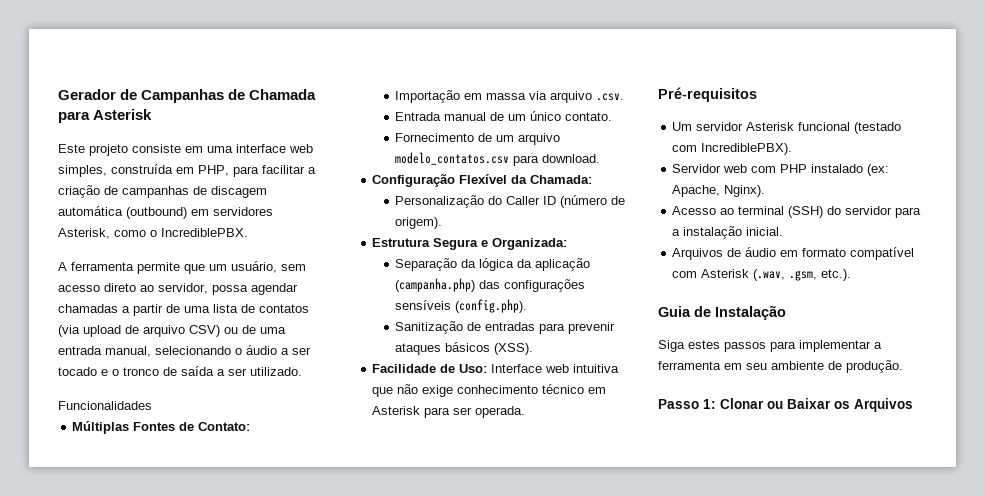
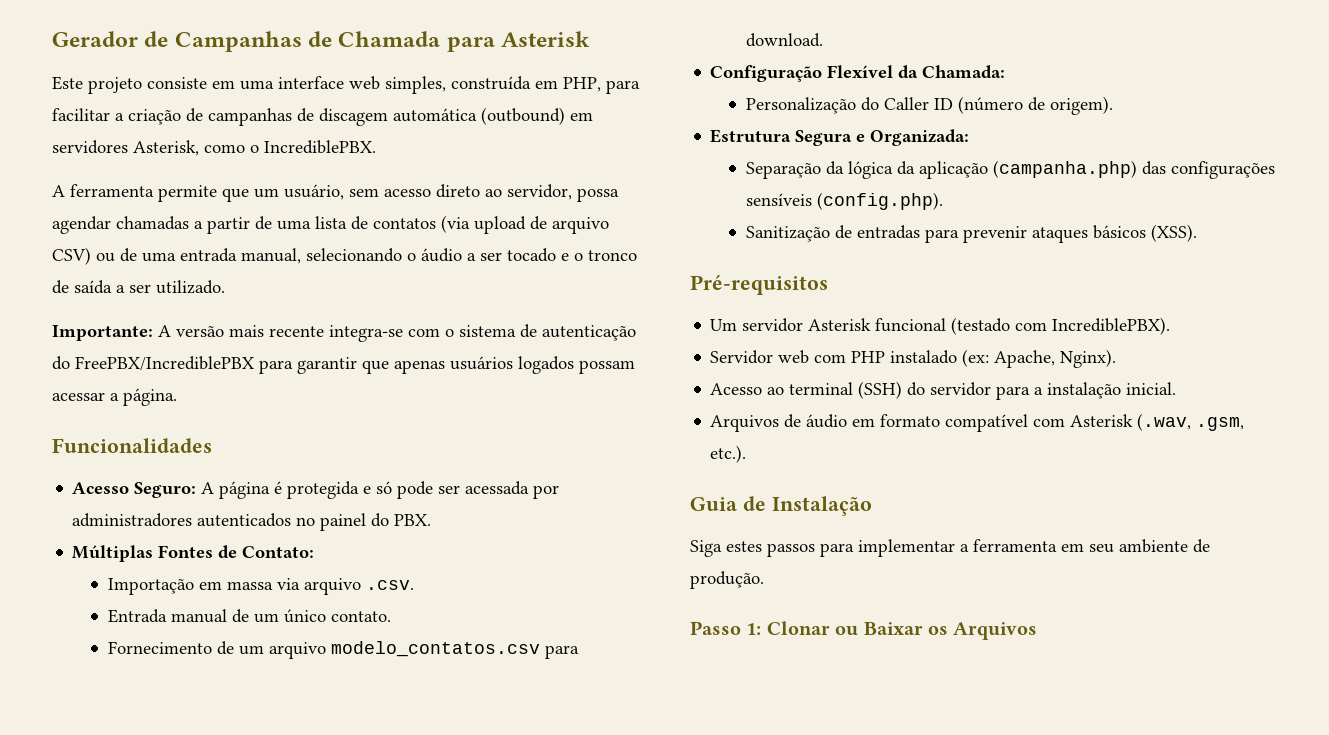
[58,401,152,410] Funcionalidades -> [52,324,636,342] [52,356,635,374] [52,388,177,406] [52,438,212,453] [72,481,560,499] [72,513,432,531] Importante: A versão mais recente integra-se com o sistema de autenticação do FreePBX/IncrediblePBX para garantir que apenas usuários logados possam acessar a página. // Funcionalidades // Acesso Seguro: A página é protegida e só pode ser acessada por administradores autenticados no painel do PBX.
[372,364,620,373] [372,384,607,397] [372,406,526,418] // Facilidade de Uso: Interface web intuitiva que não exige conhecimento técnico em Asterisk para ser operada. -> (1198, 233) none

